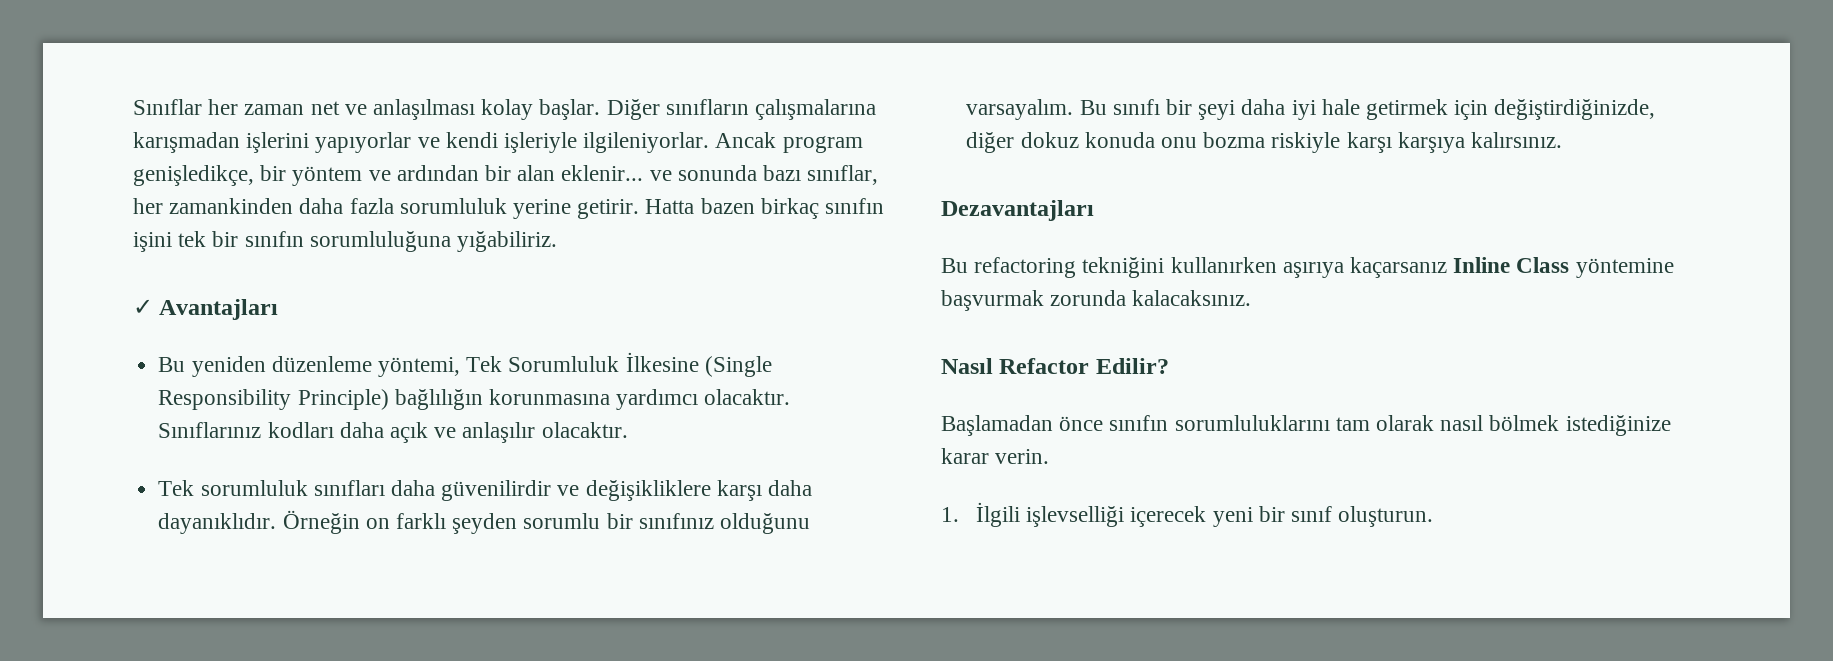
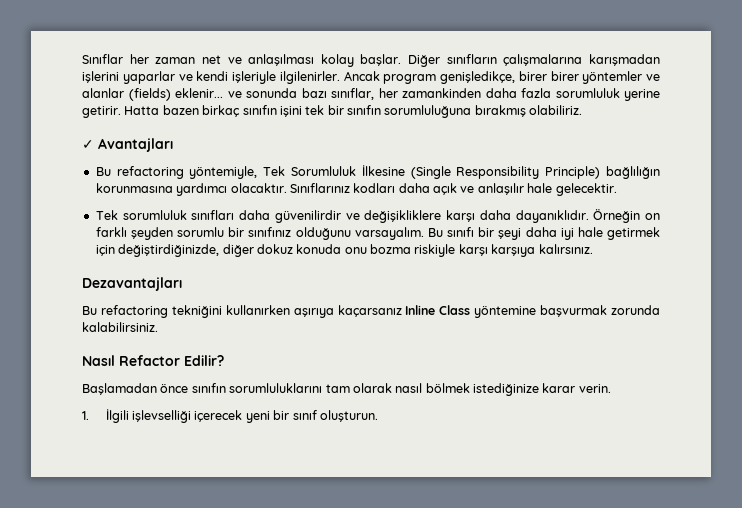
[315,132,412,153] yapıyorlar -> [122,71,175,84] yaparlar
[583,132,710,153] ilgileniyorlar. -> [279,71,340,84] ilgilenirler.
[260,165,556,186] bir yöntem ve ardından bir alan -> [518,71,660,84] [82,88,171,101] birer birer yöntemler ve alanlar (fields)
[457,231,558,252] yığabiliriz. -> [474,105,583,117] bırakmış olabiliriz.
[191,356,460,377] yeniden düzenleme yöntemi, -> [116,166,258,179] refactoring yöntemiyle,
[541,422,628,438] olacaktır. -> [527,183,617,196] hale gelecektir.
[1132,290,1252,306] kalacaksınız. -> [82,322,158,332] kalabilirsiniz.

